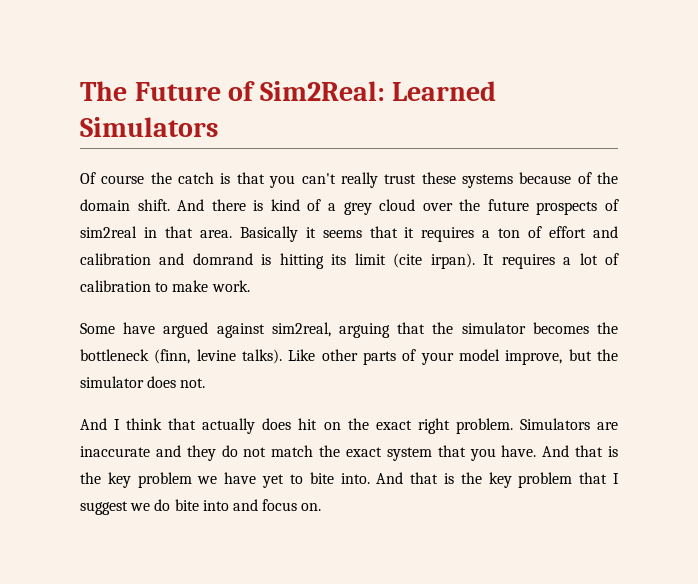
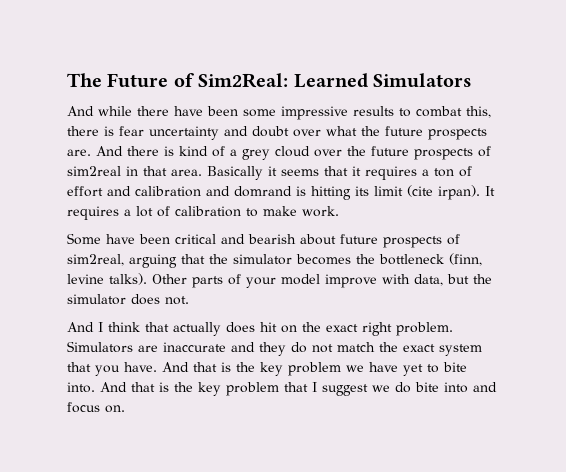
[80,172,618,188] [80,199,170,211] Of course the catch is that you can't really trust these systems because of the domain shift. -> [67,106,491,120] [67,126,487,140] [67,149,91,156] And while there have been some impressive results to combat this, there is fear uncertainty and doubt over what the future prospects are.
[163,322,265,338] argued against -> [139,234,460,248] been critical and bearish about future prospects of
[288,349,358,361] Like other -> [152,274,187,284] Other
[505,350,563,365] improve, -> [325,274,443,288] improve with data,

